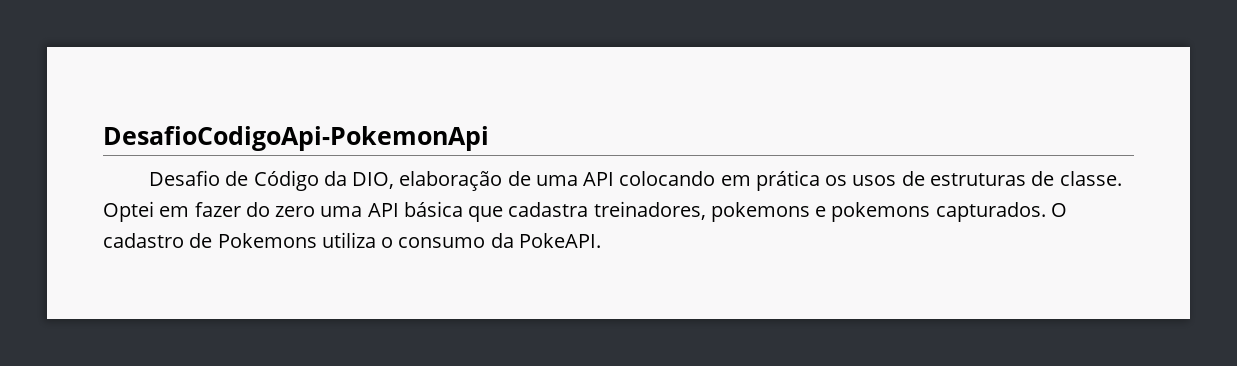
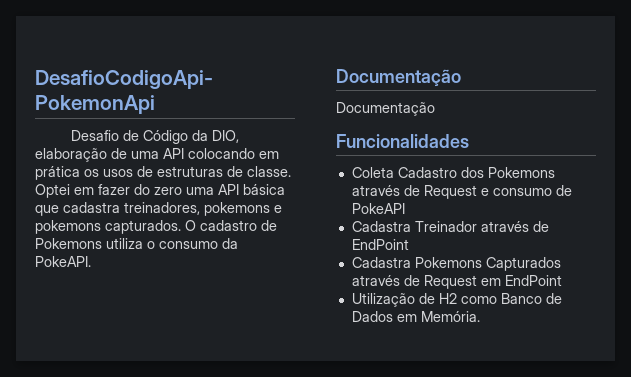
(601, 240) none -> [336,69,461,87] [336,102,435,116] [336,134,469,148] [351,167,555,178] [351,185,572,199] [351,203,405,214] [351,221,549,232] [351,239,409,250] [351,257,561,271] [351,275,562,289] [351,293,562,307] [351,311,480,322] // Documentação // Documentação // Funcionalidades // Coleta Cadastro dos Pokemons através de Request e consumo de PokeAPI // Cadastra Treinador através de EndPoint // Cadastra Pokemons Capturados através de Request em EndPoint // Utilização de H2 como Banco de Dados em Memória.

